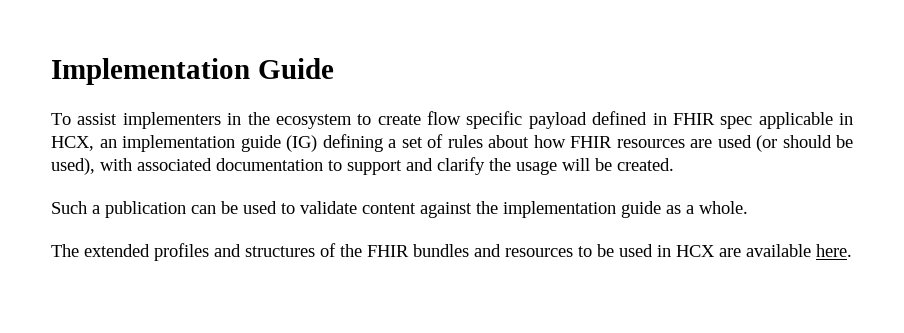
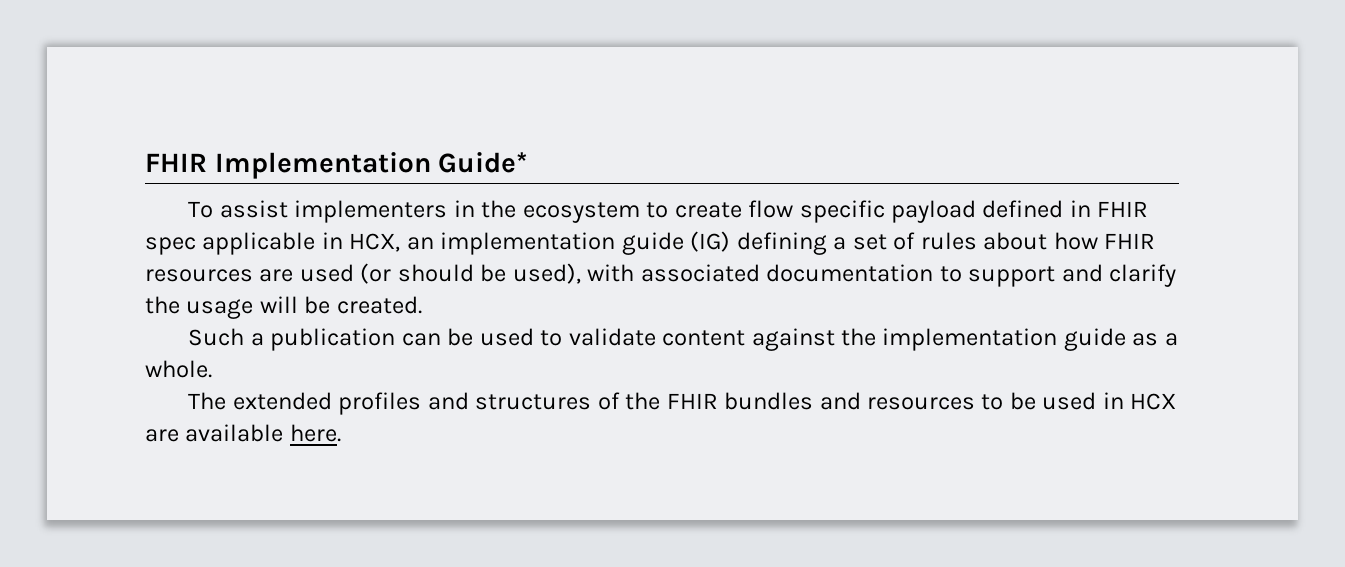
[51,58,334,85] Implementation Guide -> [145,152,528,179] FHIR Implementation Guide*

